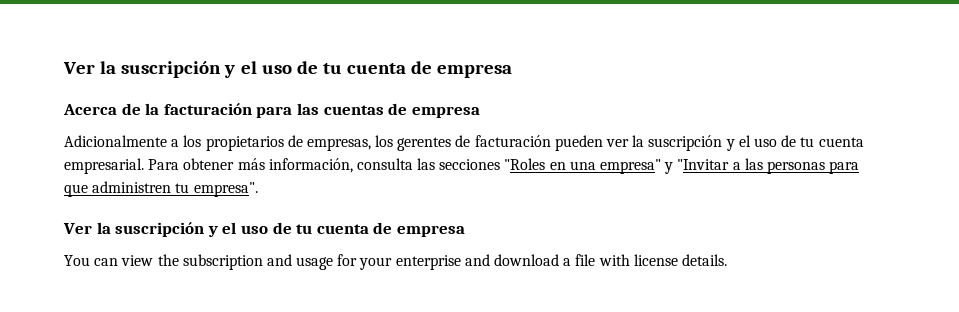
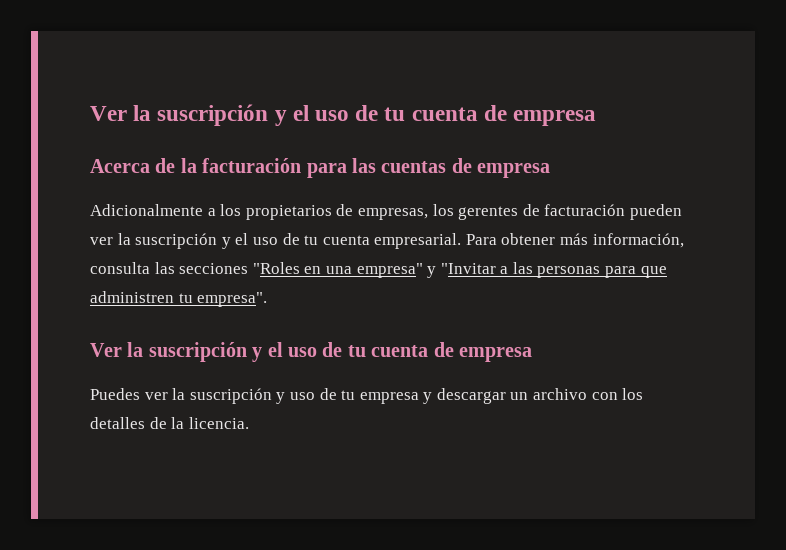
[64,254,727,270] You can view the subscription and usage for your enterprise and download a file with license details. -> [90,388,644,404] [90,417,249,429] Puedes ver la suscripción y uso de tu empresa y descargar un archivo con los detalles de la licencia.

